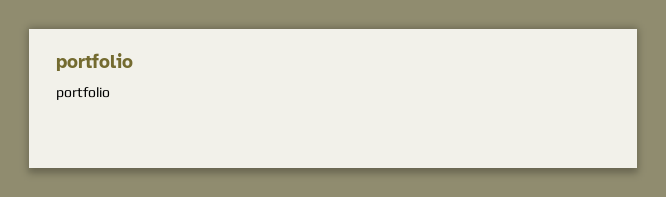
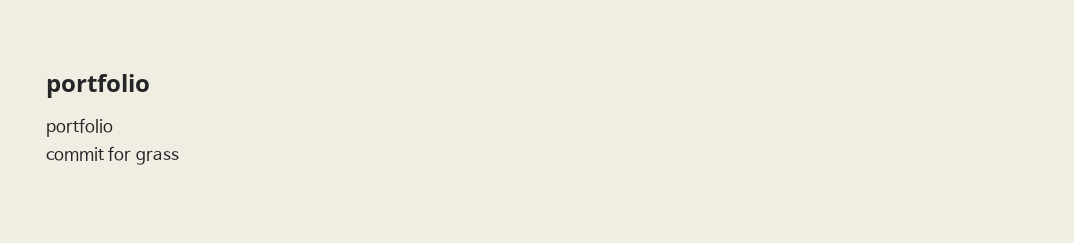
(110, 93) none -> [46,146,179,165] // commit for grass

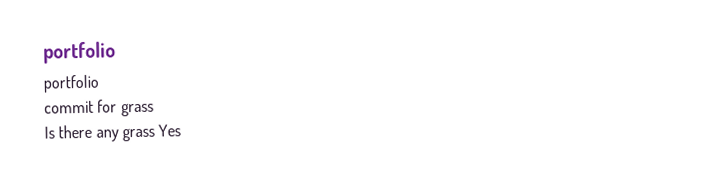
(179, 157) none -> [44,124,182,142] // Is there any grass Yes

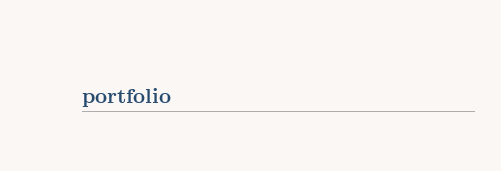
[43,41,116,64] [43,74,99,93] [44,99,154,117] [44,124,182,142] portfolio // portfolio // commit for grass // Is there any grass Yes -> [82,88,171,107] portfolio

